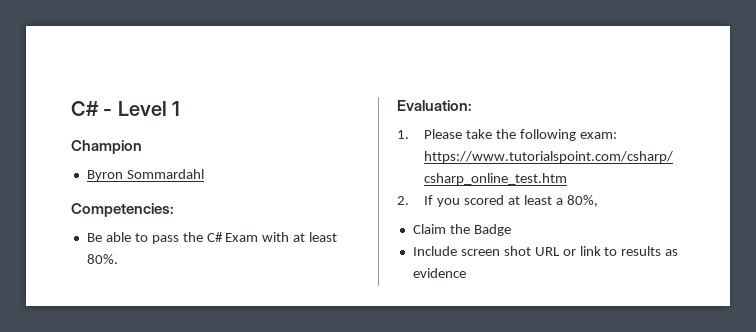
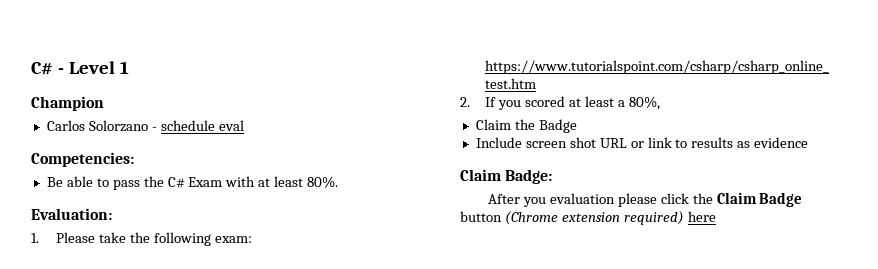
[86,169,204,181] Byron Sommardahl -> [46,120,244,132] Carlos Solorzano - schedule eval
(466, 273) none -> [460,169,553,184] [488,192,803,207] [460,211,716,225] // Claim Badge: // After you evaluation please click the Claim Badge button (Chrome extension required) here

